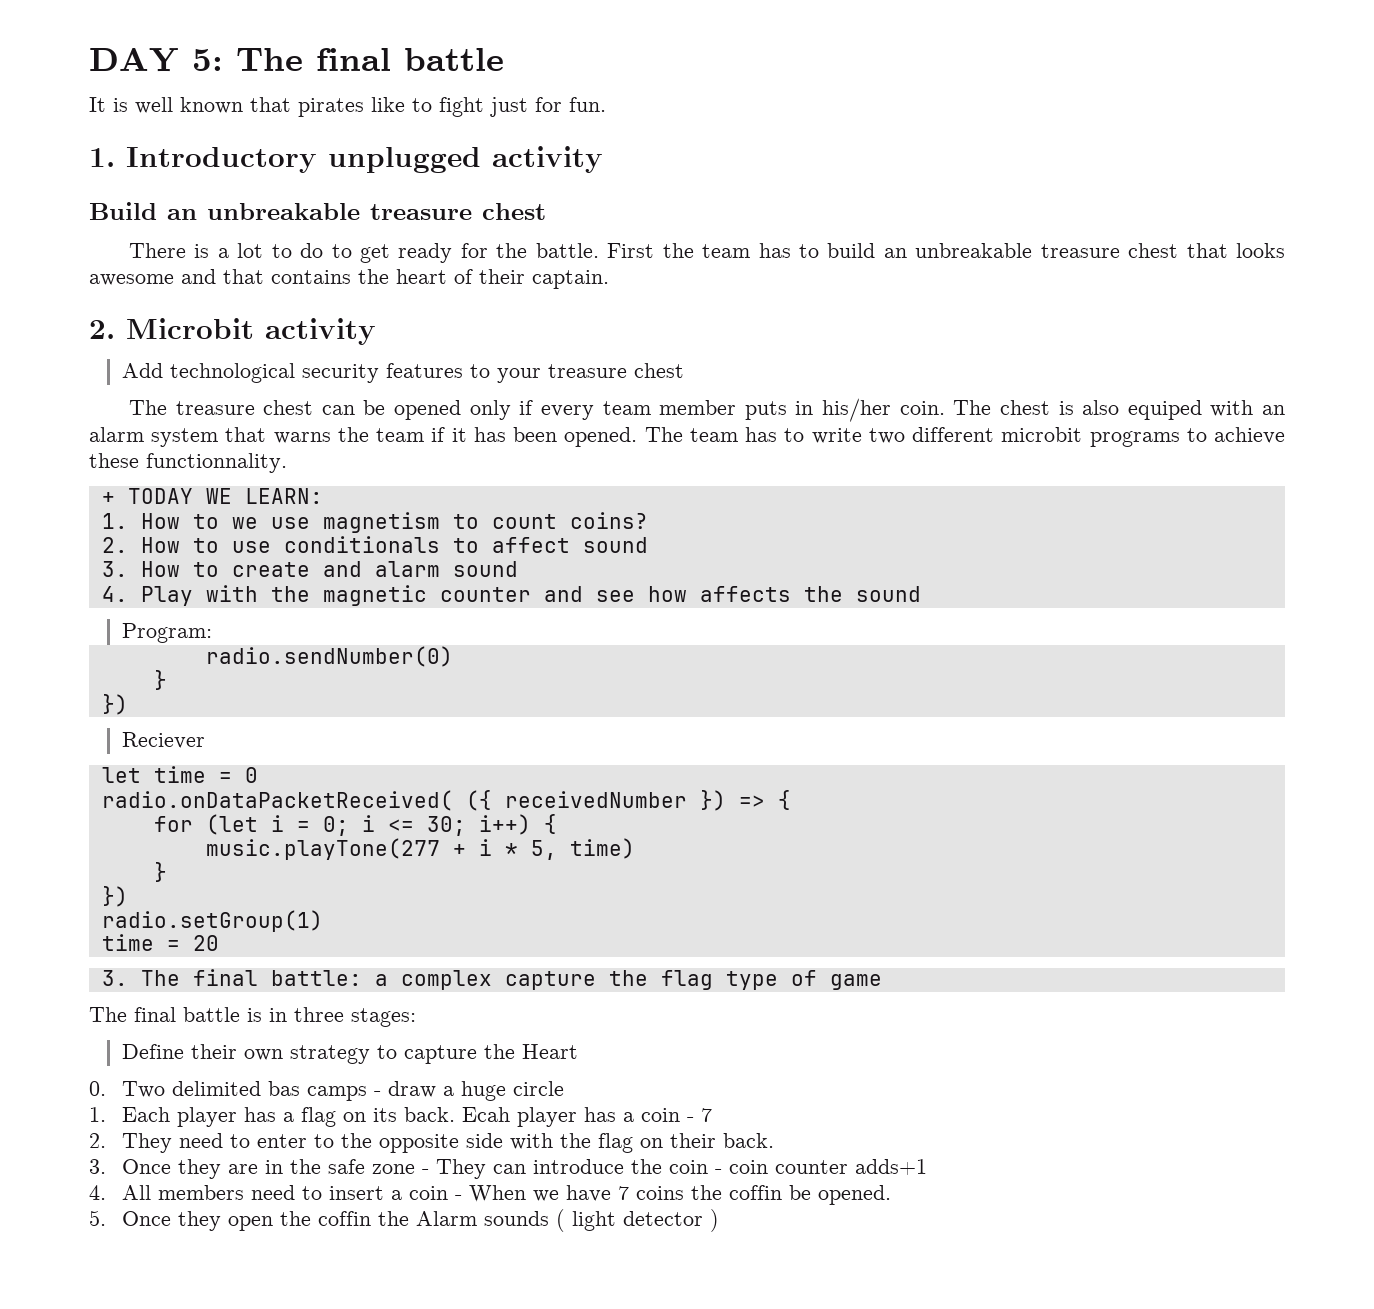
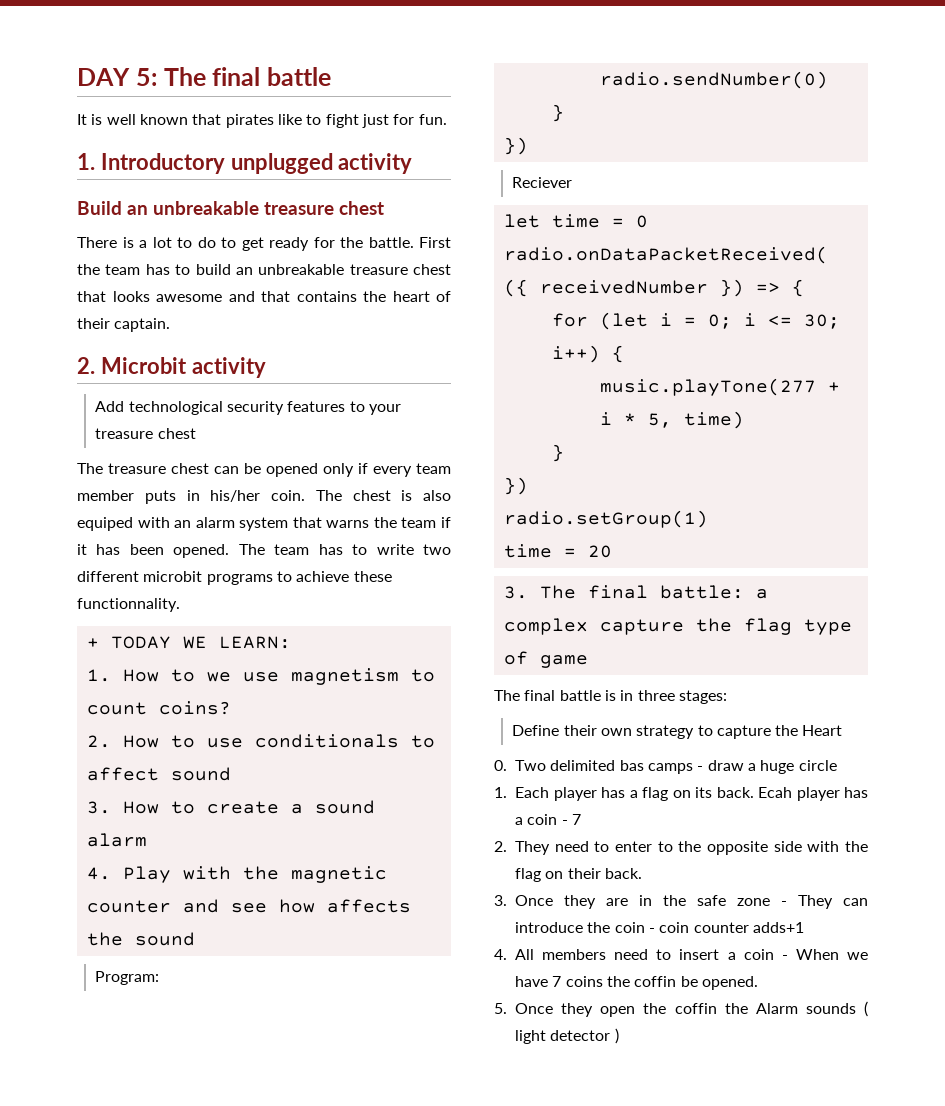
[322,561,518,577] and alarm sound -> [290,800,375,814] [86,833,147,847] a sound alarm

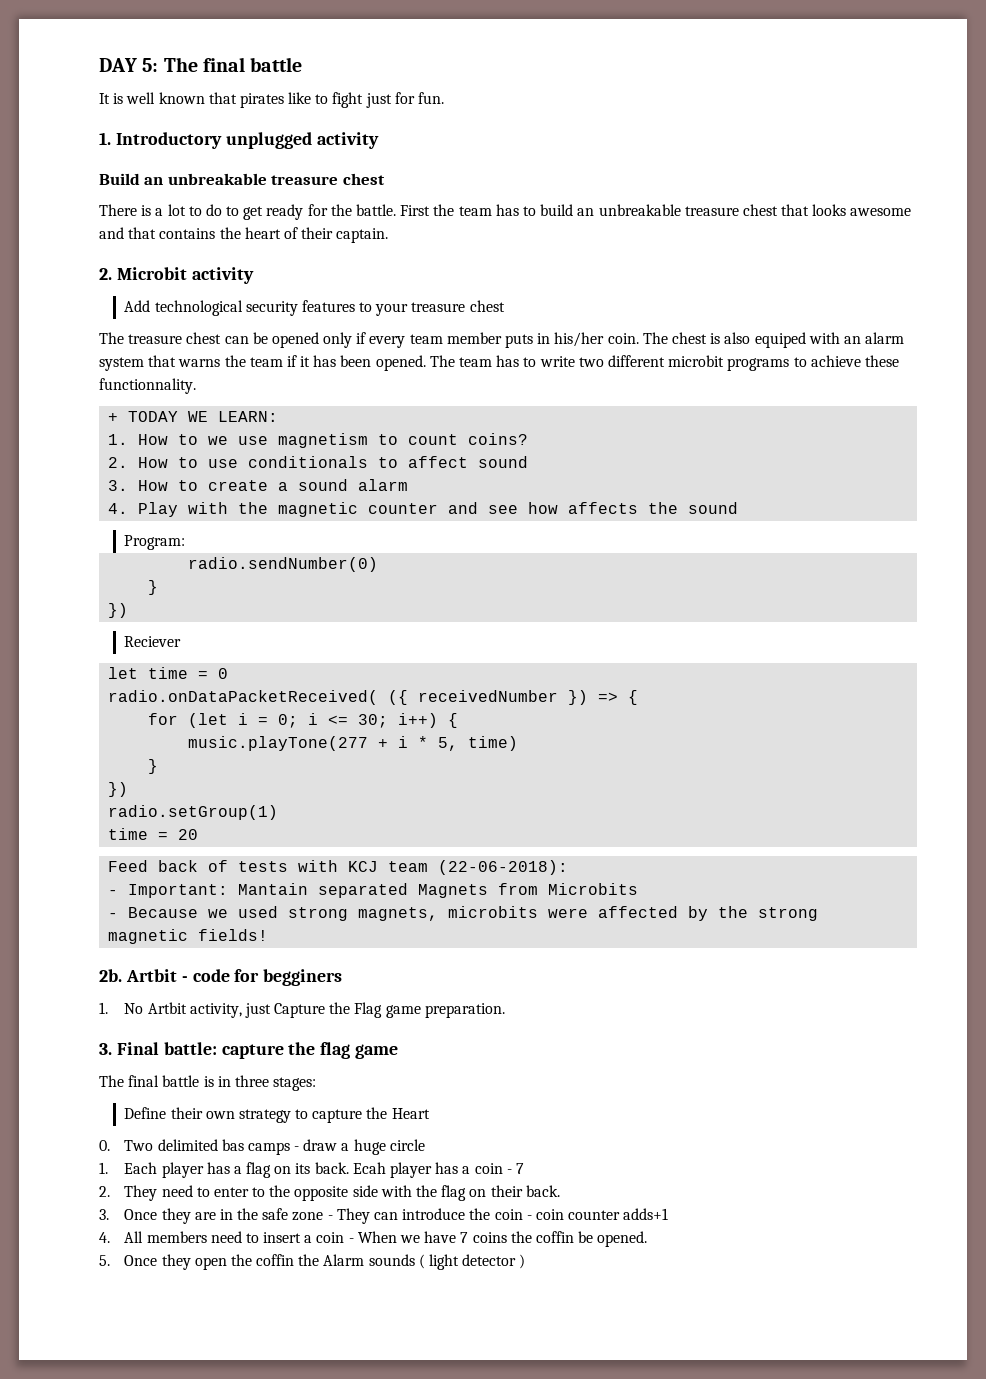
[503,585,768,599] [503,618,588,635] 3. The final battle: a complex -> [108,860,569,875] [108,883,639,898] [108,906,819,921] [108,929,269,944] [99,969,343,986] [99,1002,505,1018] [99,1042,217,1055] Feed back of tests with KCJ team (22-06-2018): // - Important: Mantain separated Magnets from Microbits // - Because we used strong magnets, microbits were affected by the strong magnetic fields! // 2b. Artbit - code for begginers // 1. No Artbit activity, just Capture the Flag game preparation. // 3. Final battle:
[803,619,852,635] [503,651,528,665] type of -> (351, 1050) none

